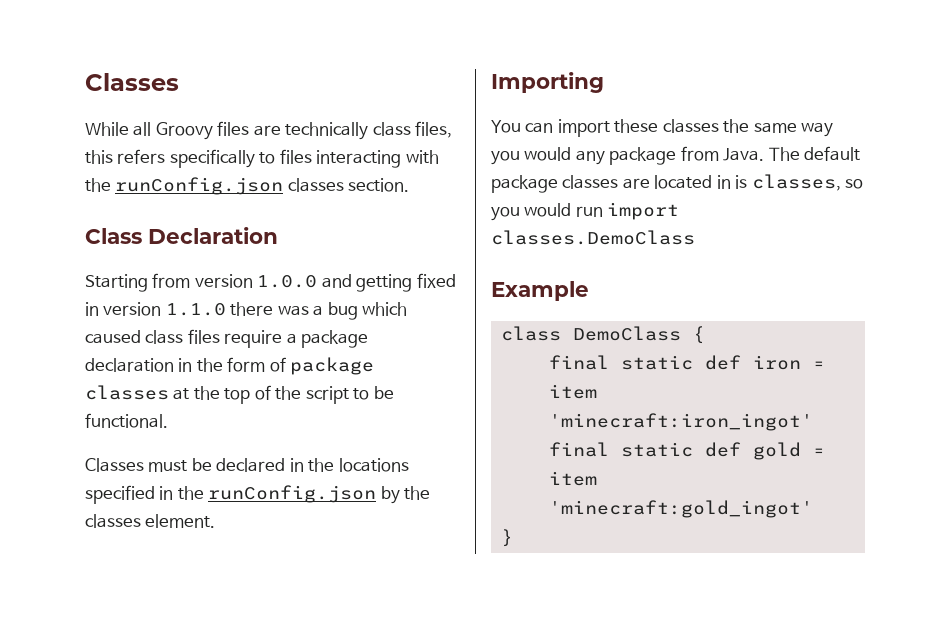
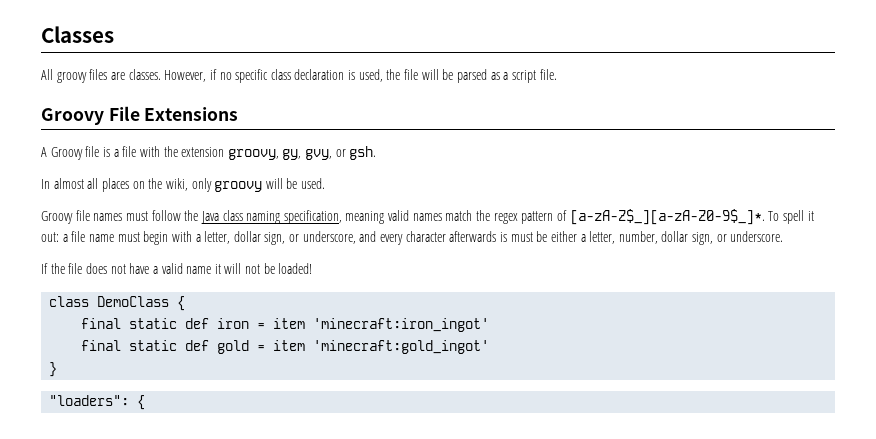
[85,121,453,140] [85,149,439,168] [85,177,410,195] [85,227,278,244] [85,273,456,292] [85,302,408,320] [85,329,369,348] [85,357,375,375] [85,385,394,404] [85,413,168,428] [85,458,409,472] [85,485,431,504] [85,514,216,528] [491,72,604,93] [491,119,834,137] [491,146,861,165] [491,174,864,193] [491,202,680,221] [491,230,695,245] [491,281,589,301] While all Groovy files are technically class files, this refers specifically to files interacting with the runConfig.json classes section. // Class Declaration // Starting from version 1.0.0 and getting fixed in version 1.1.0 there was a bug which caused class files require a package declaration in the form of package classes at the top of the script to be functional. // Classes must be declared in the locations specified in the runConfig.json by the classes element. // Importing // You can import these classes the same way you would any package from Java. The default package classes are located in is classes, so you would run import classes.DemoClass // Example -> [41,69,557,83] [41,106,239,125] [41,146,377,160] [41,178,326,192] [41,209,814,225] [41,231,784,245] [41,263,313,274] All groovy files are classes. However, if no specific class declaration is used, the file will be parsed as a script file. // Groovy File Extensions // A Groovy file is a file with the extension groovy, gy, gvy, or gsh. // In almost all places on the wiki, only groovy will be used. // Groovy file names must follow the Java class naming specification, meaning valid names match the regex pattern of [a-zA-Z$_][a-zA-Z0-9$_]*. To spell it out: a file name must begin with a letter, dollar sign, or underscore, and every character afterwards is must be either a letter, number, dollar sign, or underscore. // If the file does not have a valid name it will not be loaded!
(513, 538) none -> [49,395,146,410] // "loaders": {

